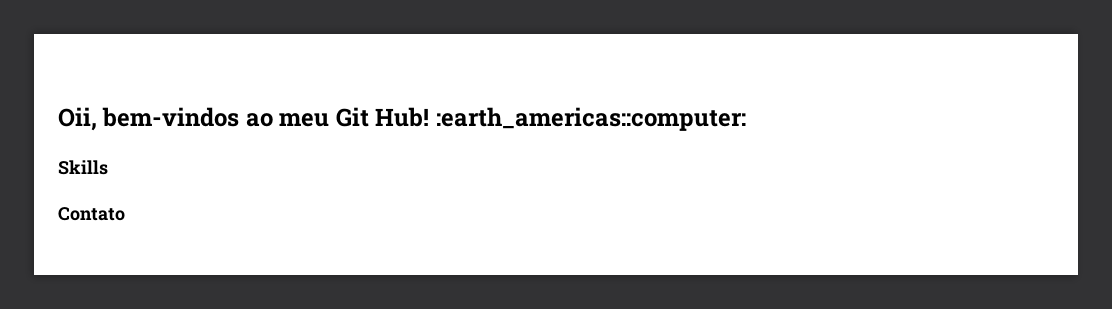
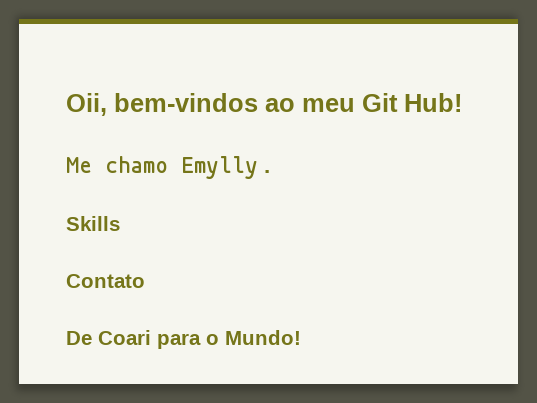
[435,107,746,131] [58,160,108,175] [58,207,125,221] :earth_americas::computer: // Skills // Contato -> [66,156,271,179] [66,216,120,231] [66,274,145,288] [66,330,301,349] // Me chamo Emylly . // Skills // Contato // De Coari para o Mundo!

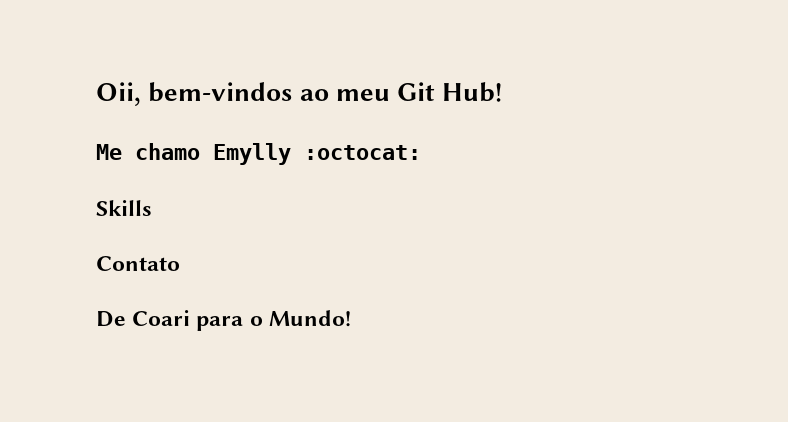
[264,170,271,173] . -> [304,145,421,160] :octocat:

